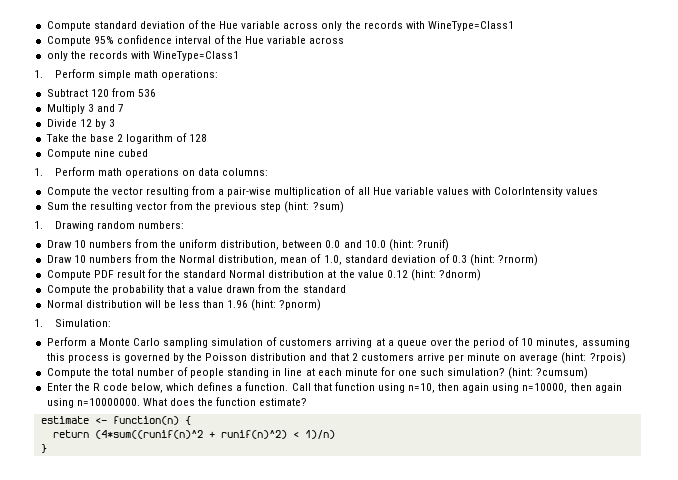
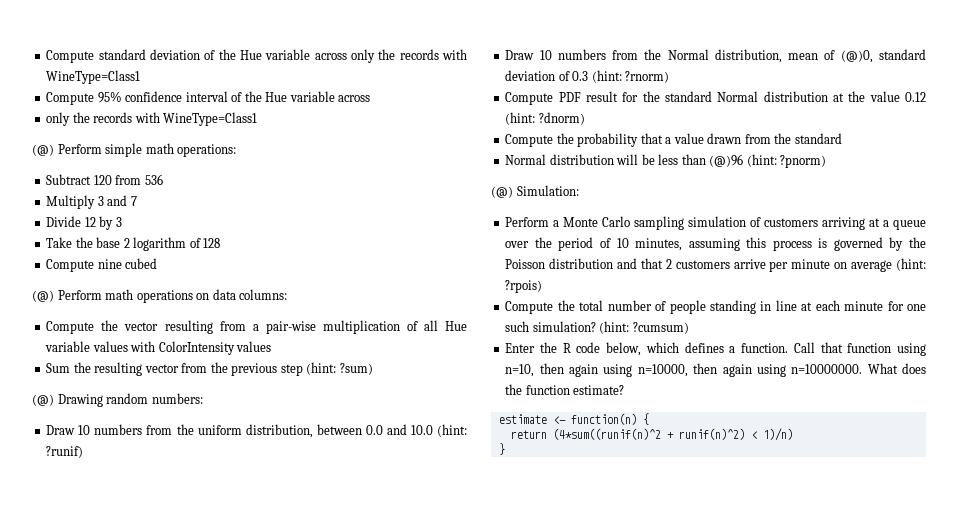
[34,70,43,78] 1. -> [32,144,54,156] (@)
[34,168,43,176] 1. -> [32,290,54,302] (@)
[34,221,43,229] 1. -> [32,394,54,406] (@)
[323,255,342,265] 1.0, -> [840,50,873,63] (@)0,
[227,300,249,308] 1.96 -> [709,154,744,167] (@)96
[34,319,43,327] 1. -> [491,186,513,198] (@)

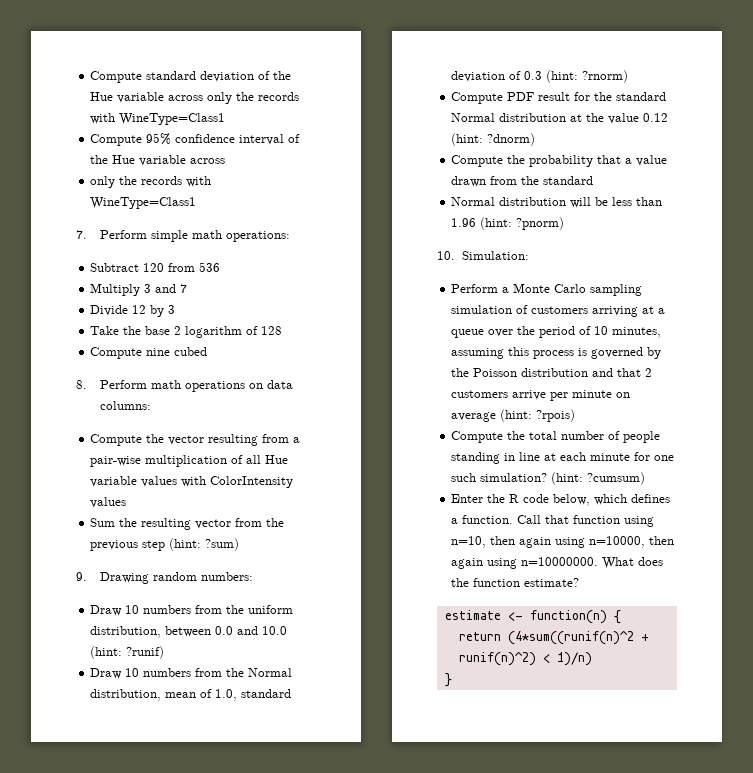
[32,144,54,156] (@) -> [76,230,87,239] 7.
[32,290,54,302] (@) -> [76,380,87,389] 8.
[32,394,54,406] (@) -> [76,572,87,581] 9.
[840,50,873,63] (@)0, -> [215,689,238,701] 1.0,
[709,154,744,167] (@)96 -> [451,218,477,227] 1.96
[491,186,513,198] (@) -> [437,251,455,260] 10.

